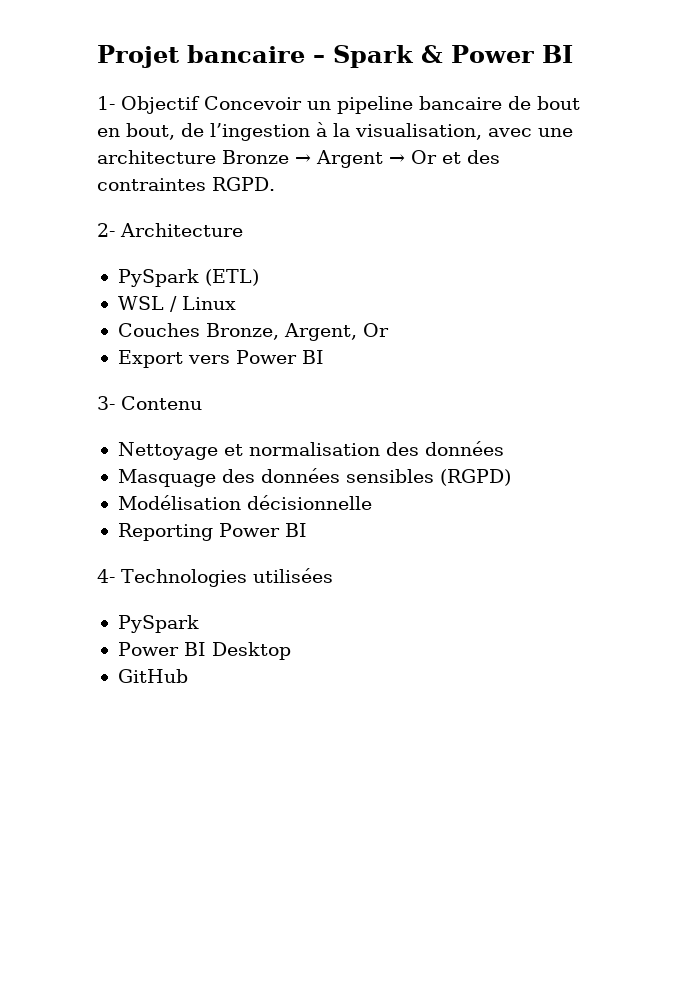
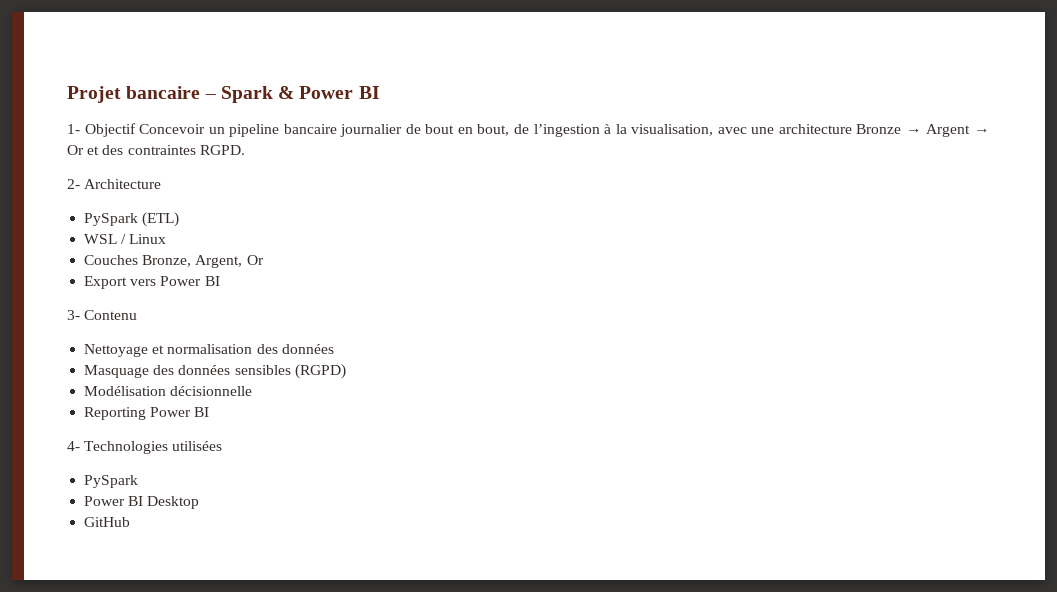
(502, 103) none -> [340,124,403,137] journalier

